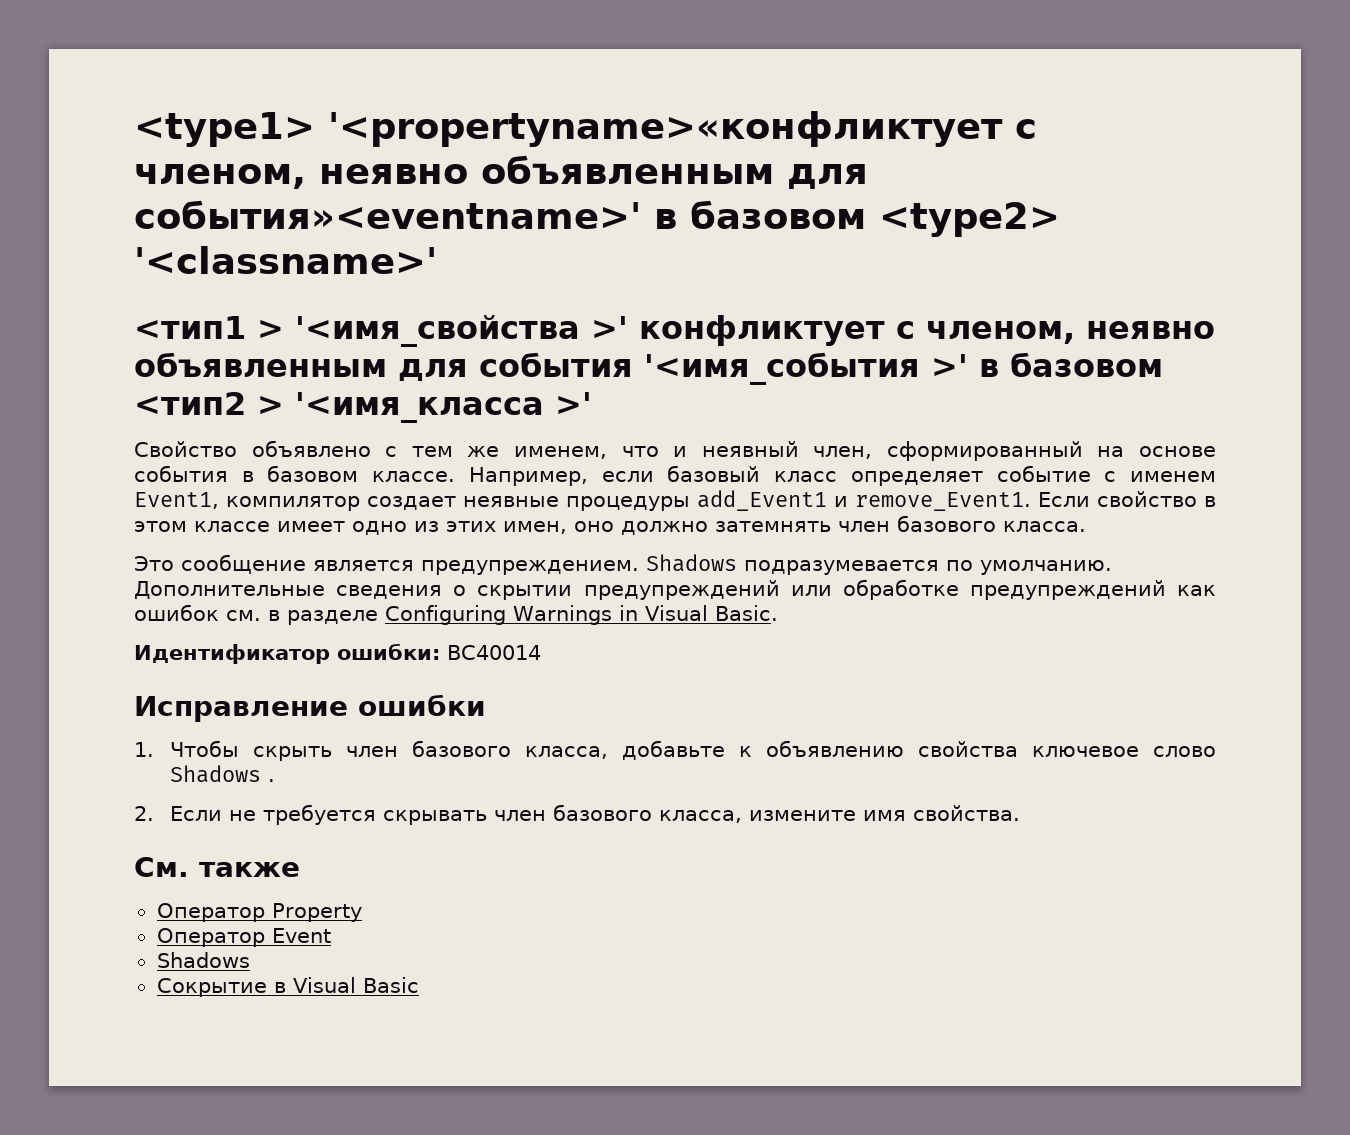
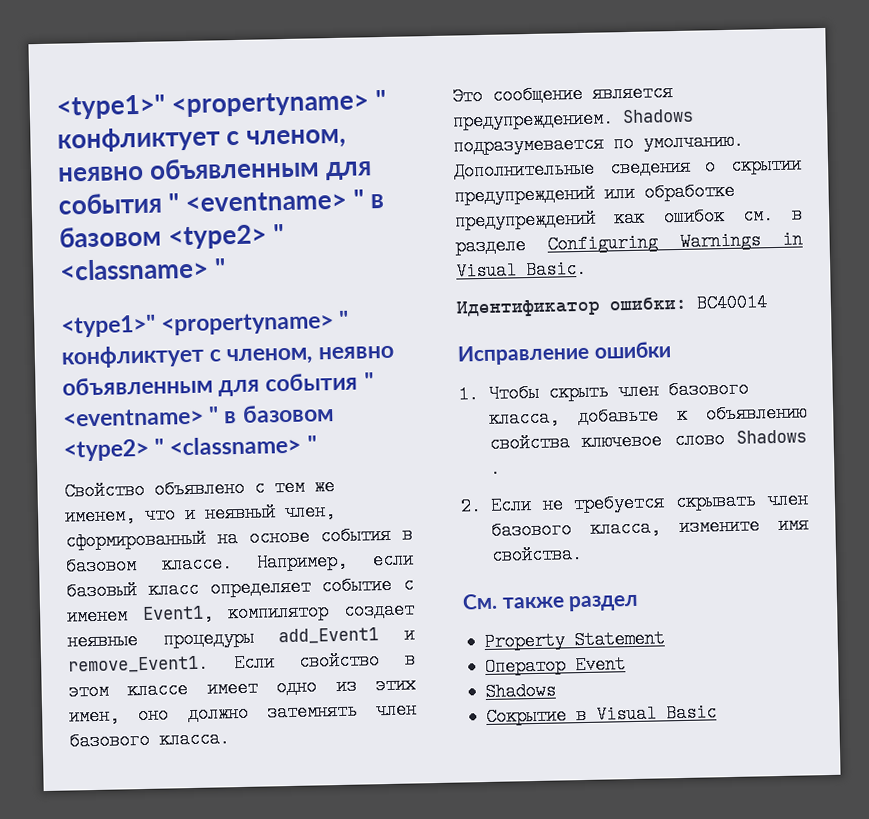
[134,111,1037,147] [134,155,868,189] [134,200,1060,237] [134,246,437,274] [134,315,1215,347] [134,352,1163,385] [134,392,592,423] <type1> '<propertyname>«конфликтует с членом, неявно объявленным для события»<eventname>' в базовом <type2> '<classname>' // <тип1 > '<имя_свойства >' конфликтует с членом, неявно объявленным для события '<имя_события >' в базовом <тип2 > '<имя_класса >' -> [56,89,387,120] [57,126,347,153] [57,156,373,182] [58,189,385,215] [59,224,285,250] [59,257,227,281] [61,310,350,338] [61,344,394,369] [62,372,374,397] [62,404,334,427] [63,435,317,462] <type1>" <propertyname> " конфликтует с членом, неявно объявленным для события " <eventname> " в базовом <type2> " <classname> " // <type1>" <propertyname> " конфликтует с членом, неявно объявленным для события " <eventname> " в базовом <type2> " <classname> "
[156,903,265,922] // Оператор -> [568,594,640,612] раздел //
(362, 912) none -> [574,629,666,650] Statement

